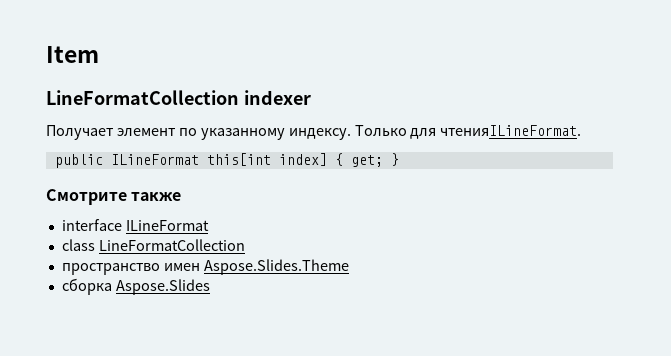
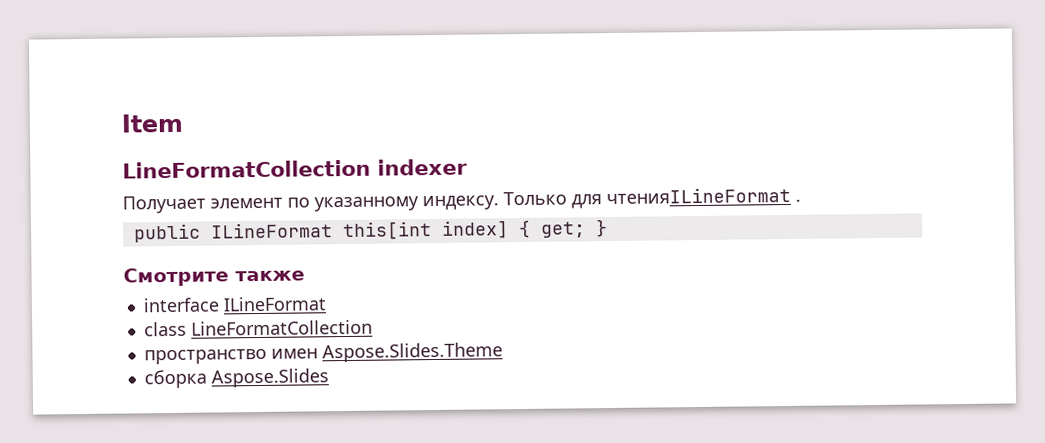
[440,125,582,136] чтенияILineFormat. -> [606,186,801,205] чтенияILineFormat .

